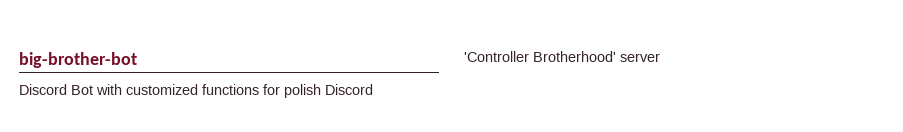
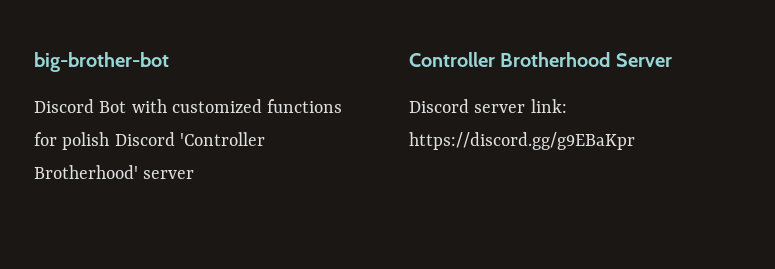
(660, 57) none -> [409,52,672,67] [409,99,567,113] [409,132,635,150] // Controller Brotherhood Server // Discord server link: https://discord.gg/g9EBaKpr

